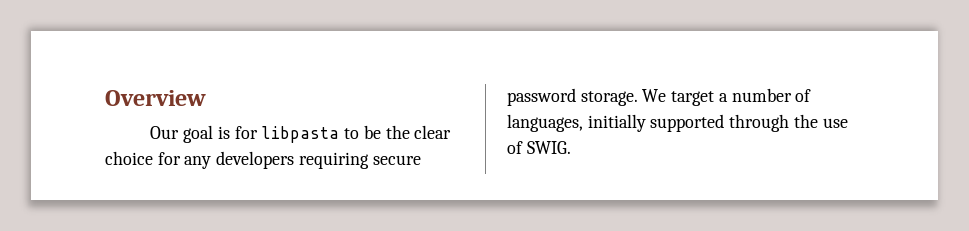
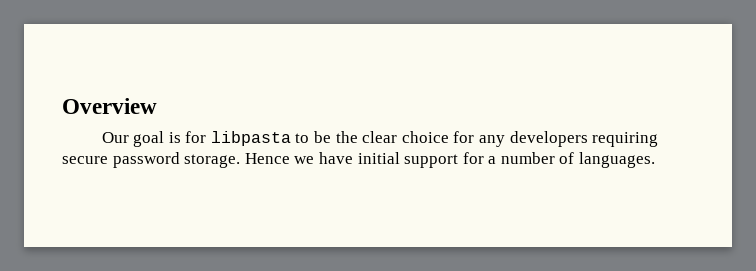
[642,88,812,106] [507,114,848,132] [507,141,571,154] We target a number of languages, initially supported through the use of SWIG. -> [244,152,656,168] Hence we have initial support for a number of languages.

